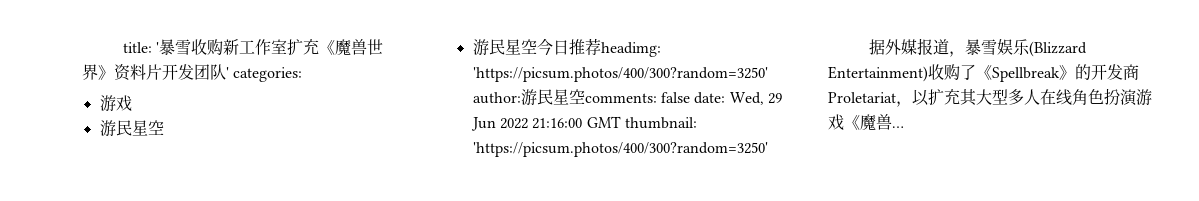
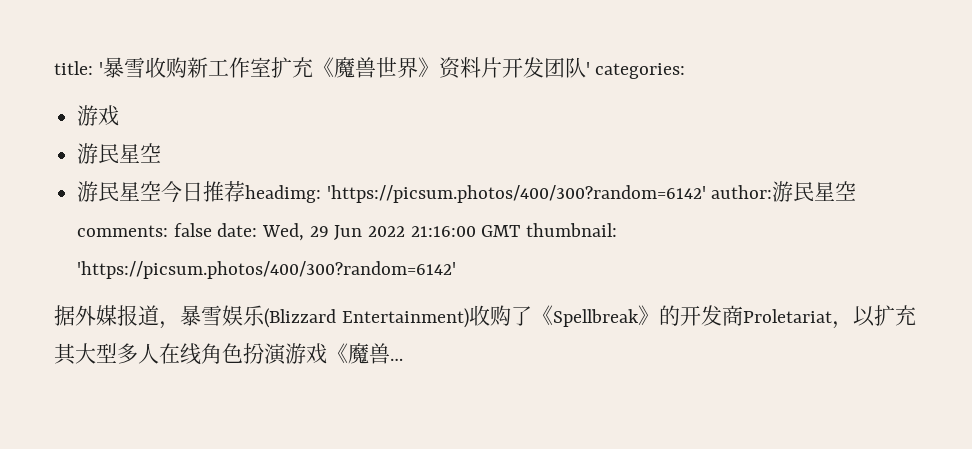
[472,67,768,82] 'https://picsum.photos/400/300?random=3250' -> [326,185,706,203] 'https://picsum.photos/400/300?random=6142'
[472,142,768,157] 'https://picsum.photos/400/300?random=3250' -> [77,261,457,279] 'https://picsum.photos/400/300?random=6142'

